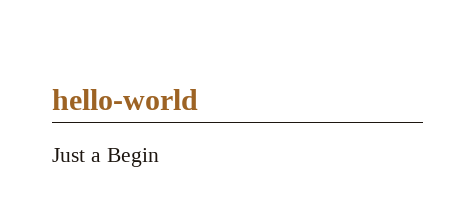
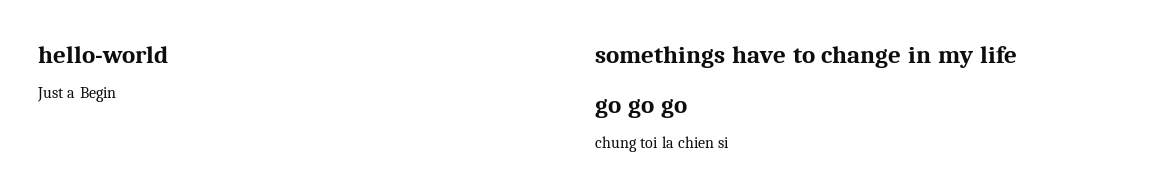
(159, 157) none -> [595,46,1017,68] [595,99,687,118] [595,136,730,152] // somethings have to change in my life // go go go // chung toi la chien si

